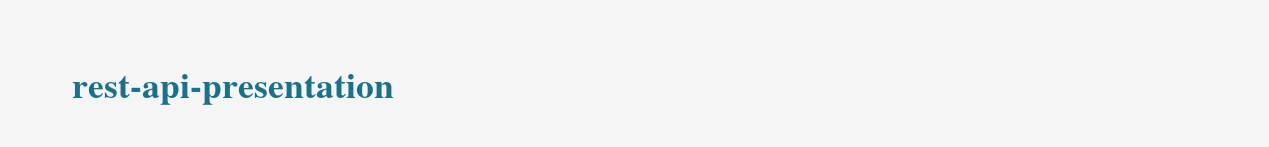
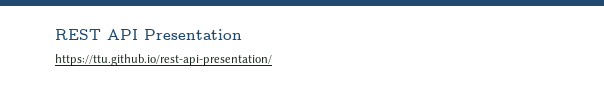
[72,74,394,105] rest-api-presentation -> [55,29,242,40] [55,54,272,66] REST API Presentation // https://ttu.github.io/rest-api-presentation/

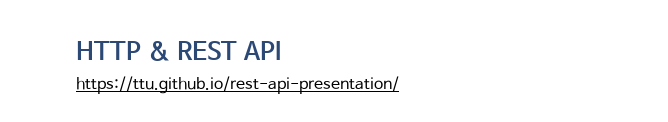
(55, 34) none -> [76,41,170,61] HTTP &
[144,29,242,40] Presentation -> (282, 50) none

